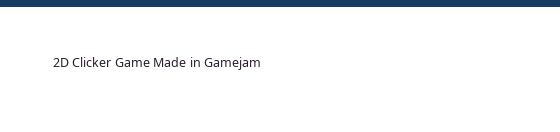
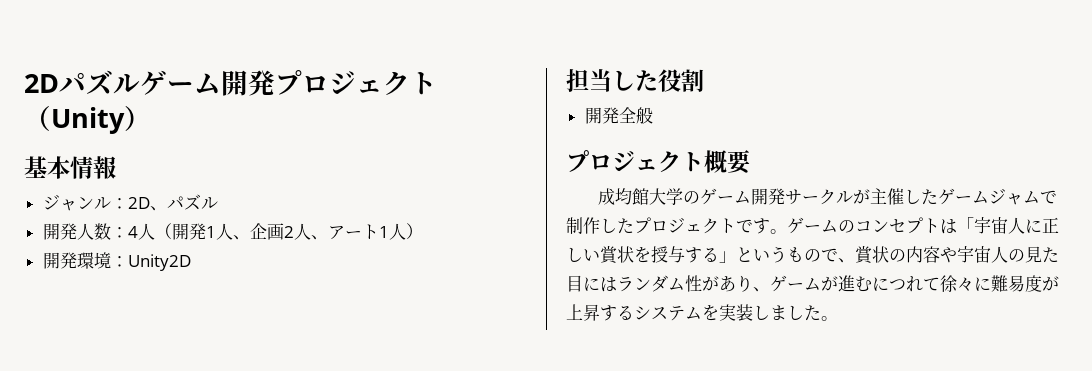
[53,57,261,70] 2D Clicker Game Made in Gamejam -> [24,70,437,96] [24,105,151,134] [24,156,116,179] [42,194,218,211] [42,223,423,240] [42,252,191,271] [566,69,704,92] [584,107,653,124] [566,150,751,174] [597,188,1057,205] [566,217,1059,234] [566,246,1059,264] [566,275,1059,293] [566,304,838,321] 2Dパズルゲーム開発プロジェクト（Unity） // 基本情報 // ジャンル：2D、パズル // 開発人数：4人（開発1人、企画2人、アート1人） // 開発環境：Unity2D // 担当した役割 // 開発全般 // プロジェクト概要 // 成均館大学のゲーム開発サークルが主催したゲームジャムで制作したプロジェクトです。ゲームのコンセプトは「宇宙人に正しい賞状を授与する」というもので、賞状の内容や宇宙人の見た目にはランダム性があり、ゲームが進むにつれて徐々に難易度が上昇するシステムを実装しました。

